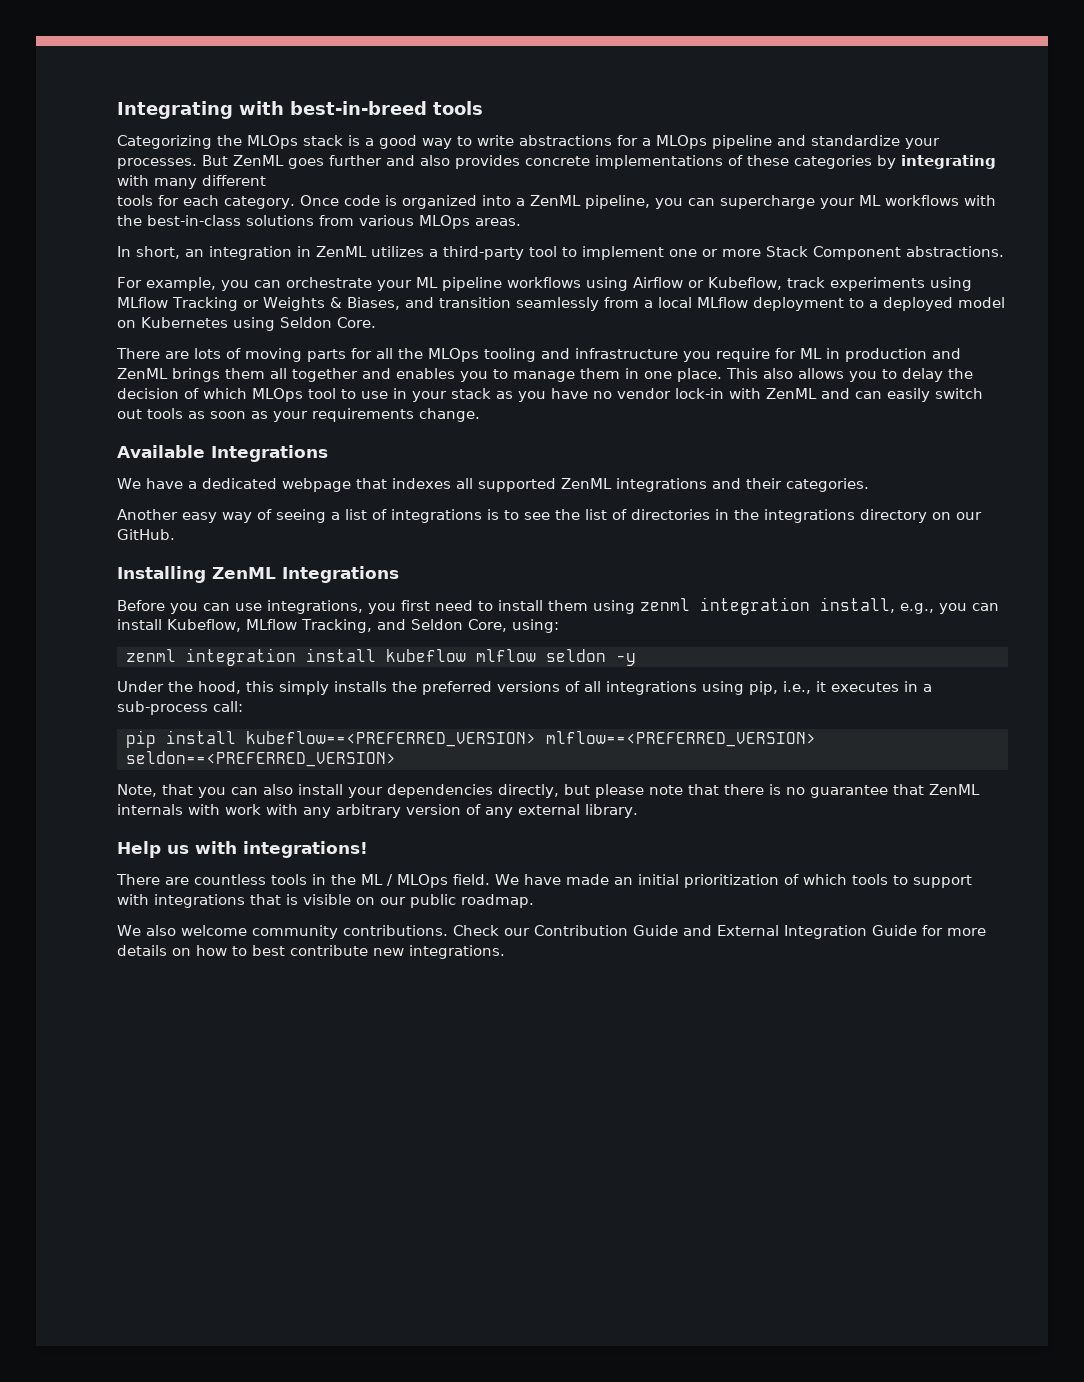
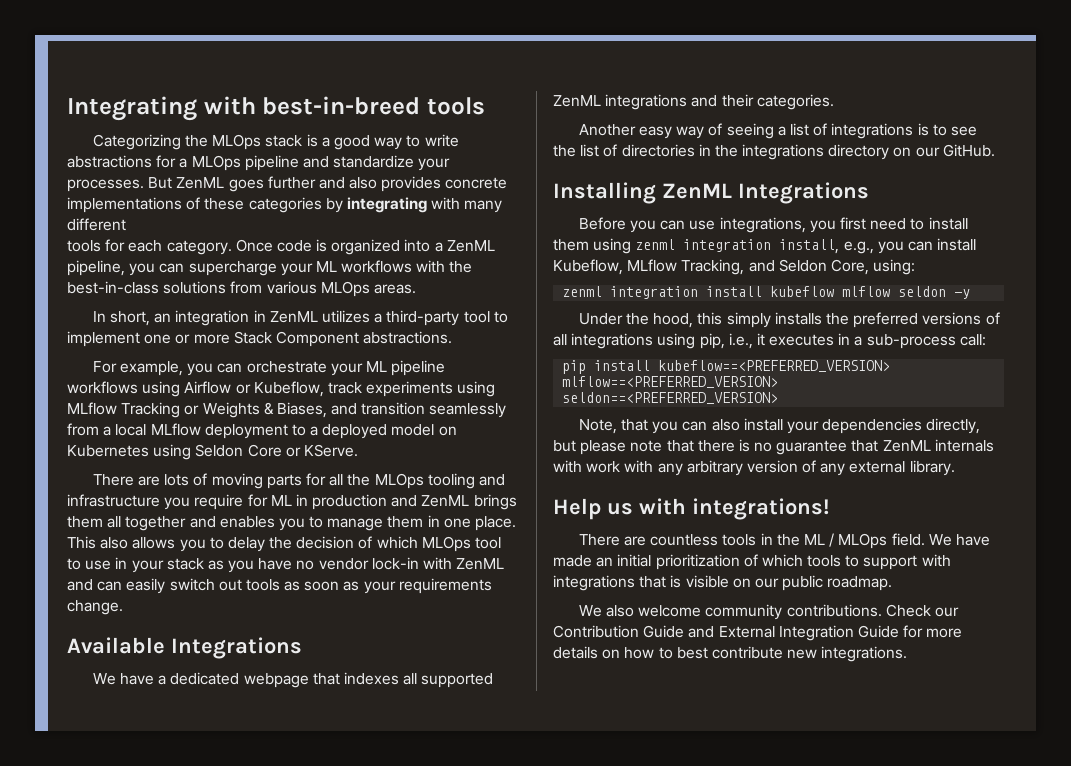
[337,317,376,328] Core. -> [247,444,358,457] Core or KServe.

